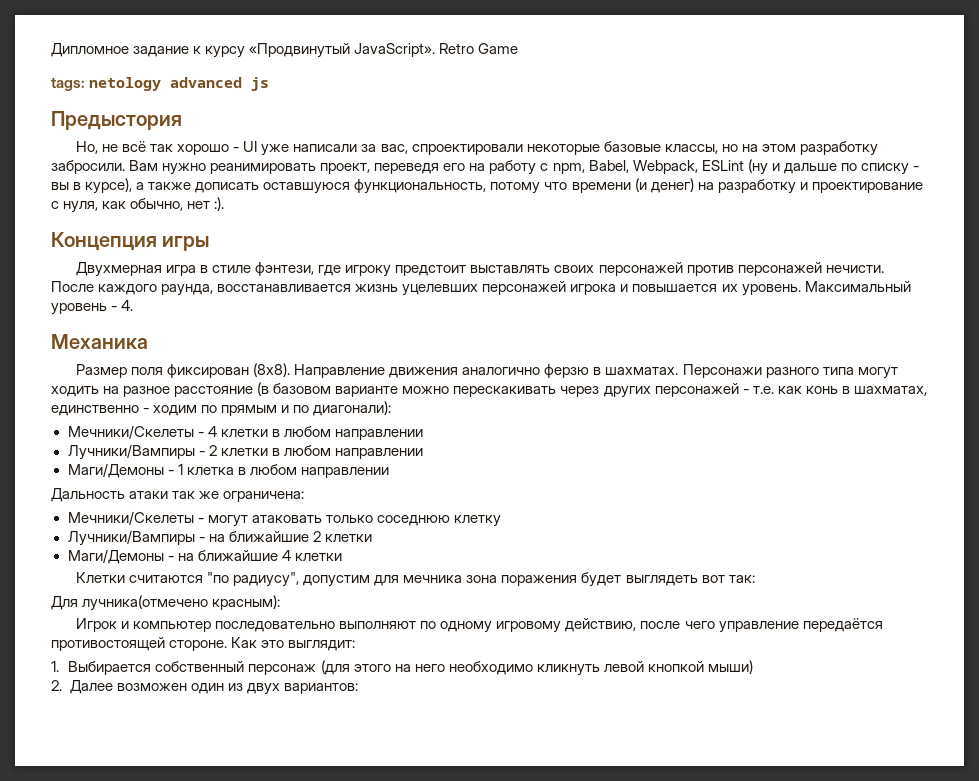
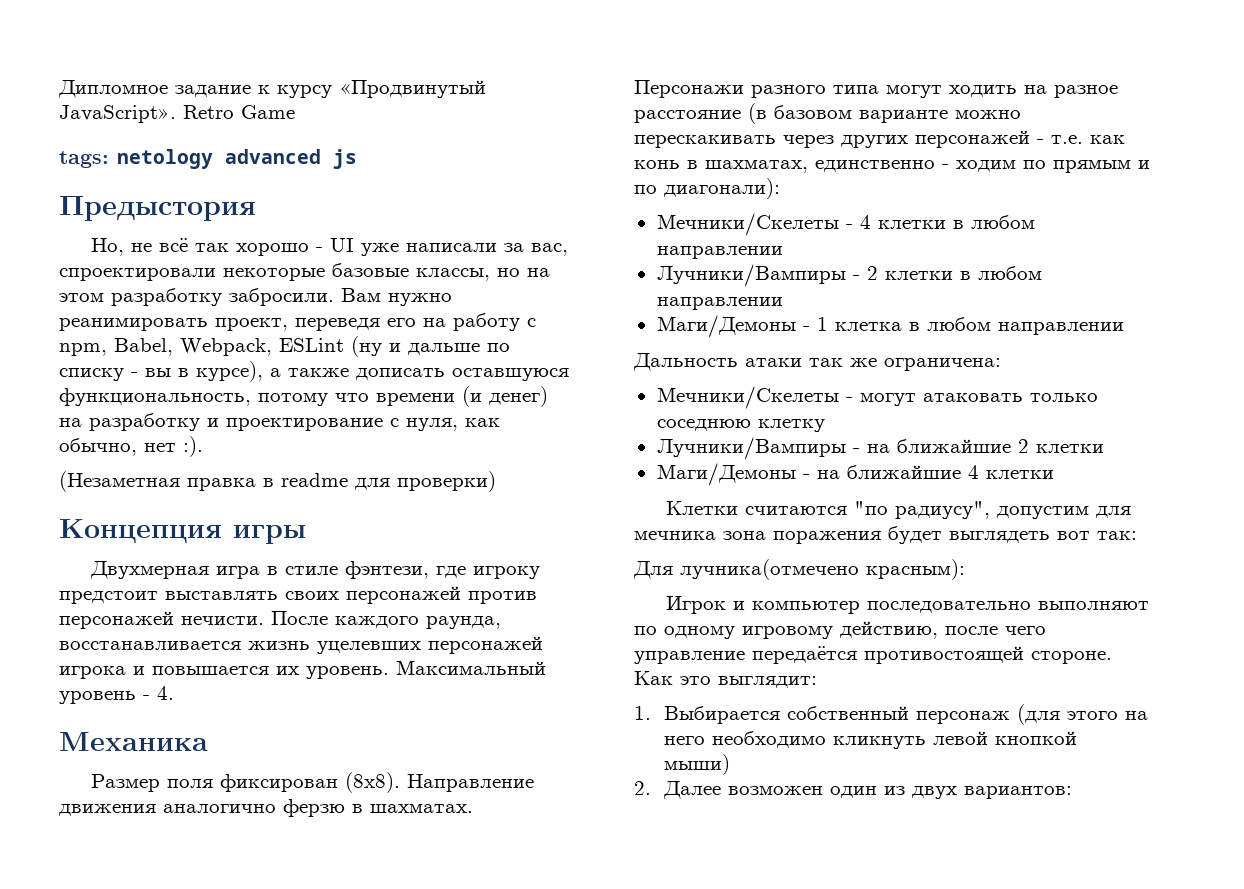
(225, 204) none -> [59,471,496,492] // (Незаметная правка в readme для проверки)

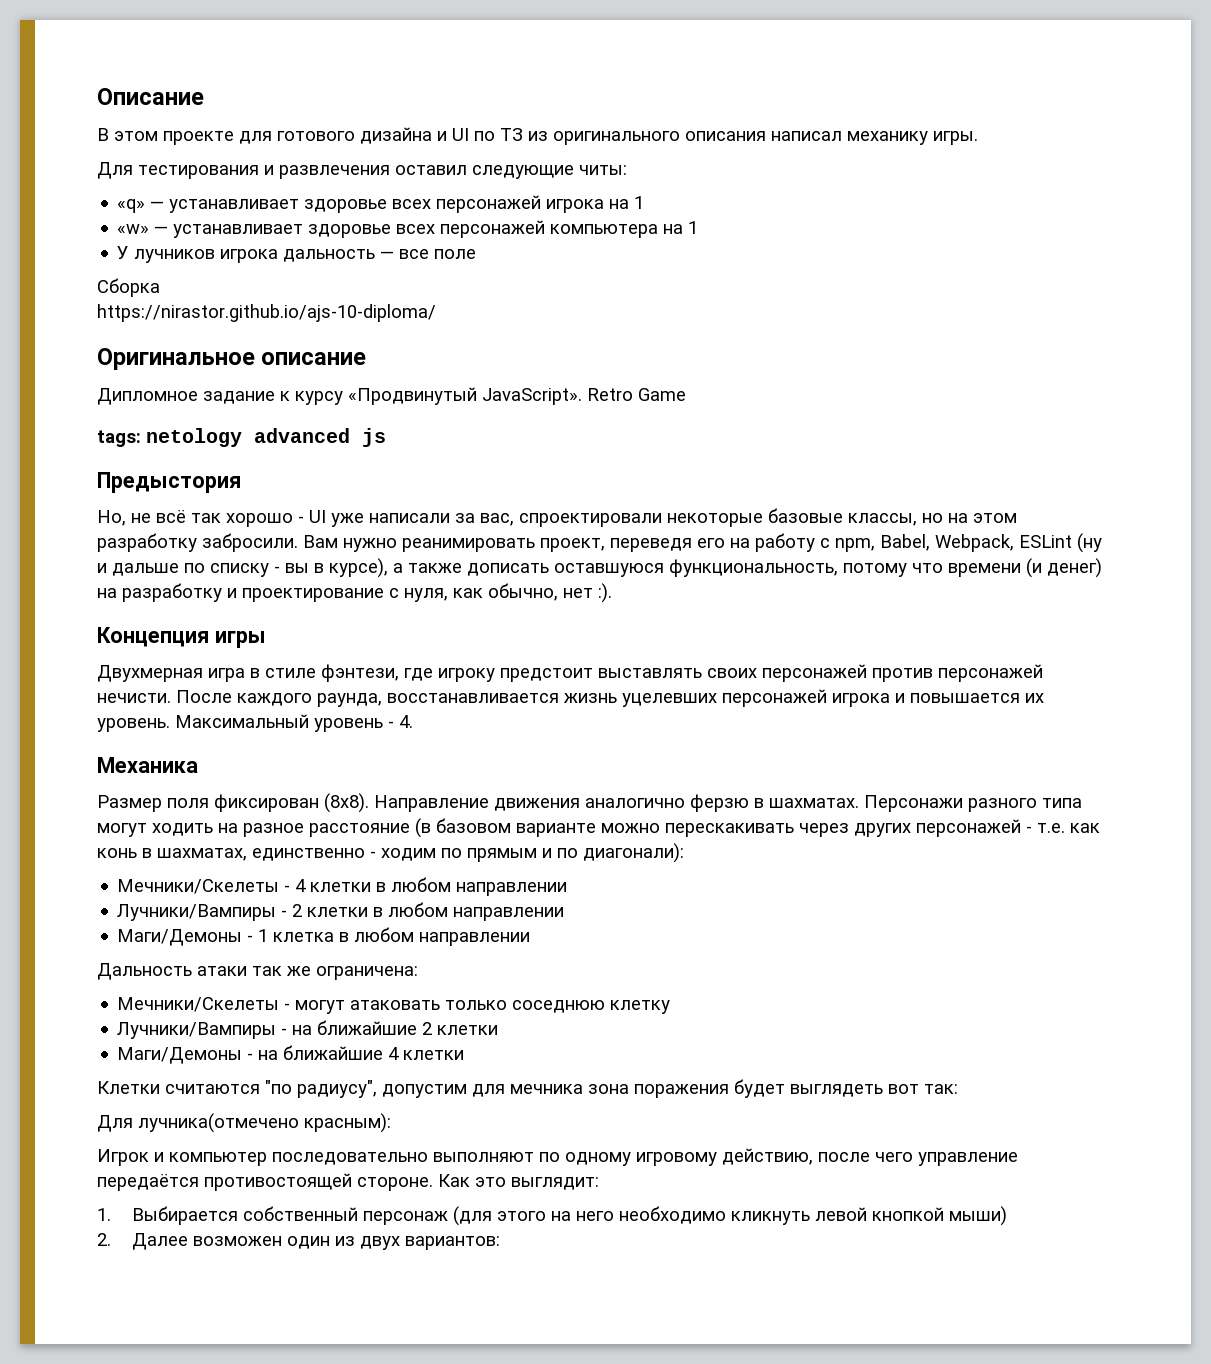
(58, 89) none -> [97,88,204,105] [97,127,978,145] [97,162,627,179] [117,195,645,213] [117,220,699,238] [117,246,477,263] [97,278,160,297] [97,304,436,322] [97,348,367,370] Описание // В этом проекте для готового дизайна и UI по ТЗ из оригинального описания написал механику игры. // Для тестирования и развлечения оставил следующие читы: // «q» — устанавливает здоровье всех персонажей игрока на 1 // «w» — устанавливает здоровье всех персонажей компьютера на 1 // У лучников игрока дальность — все поле // Сборка // https://nirastor.github.io/ajs-10-diploma/ // Оригинальное описание //
[59,471,496,492] // (Незаметная правка в readme для проверки) -> (612, 593) none

